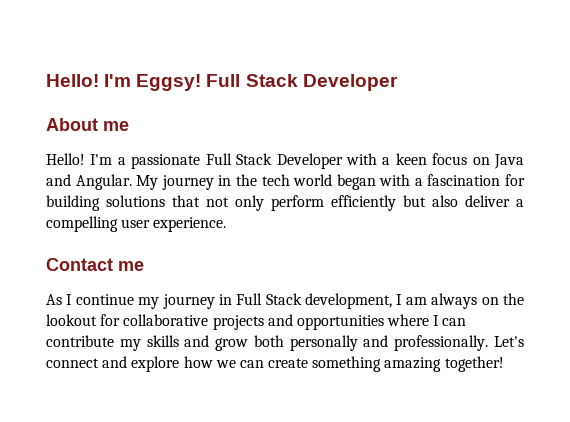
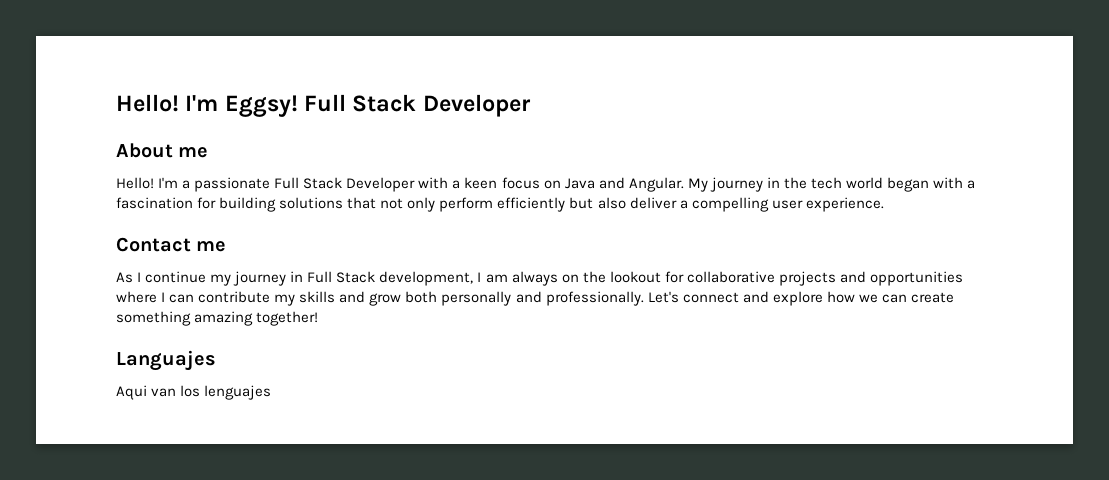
(504, 364) none -> [116,350,216,371] [116,385,272,400] // Languajes // Aqui van los lenguajes

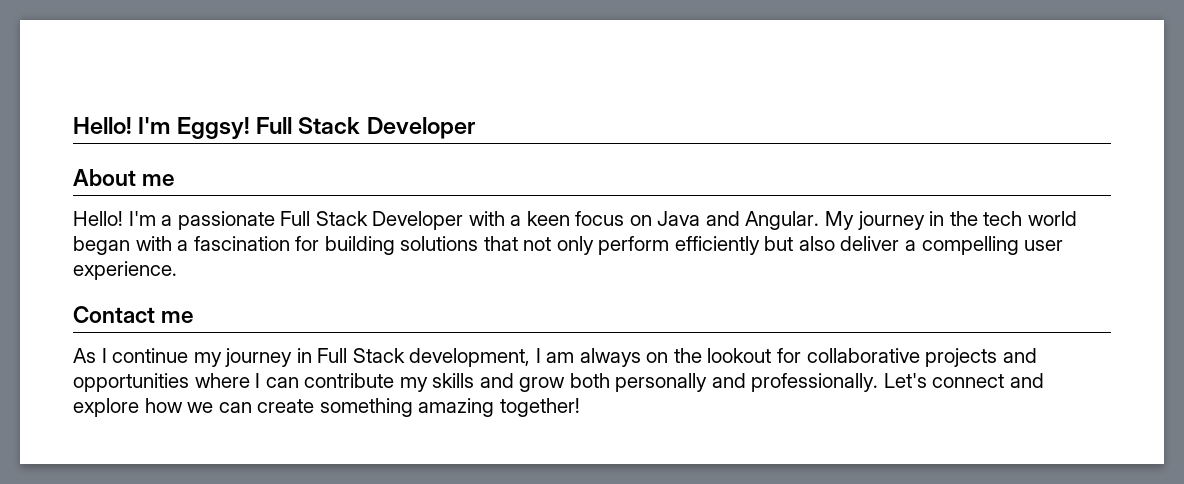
[116,350,216,371] [116,385,272,400] // Languajes // Aqui van los lenguajes -> (580, 407) none

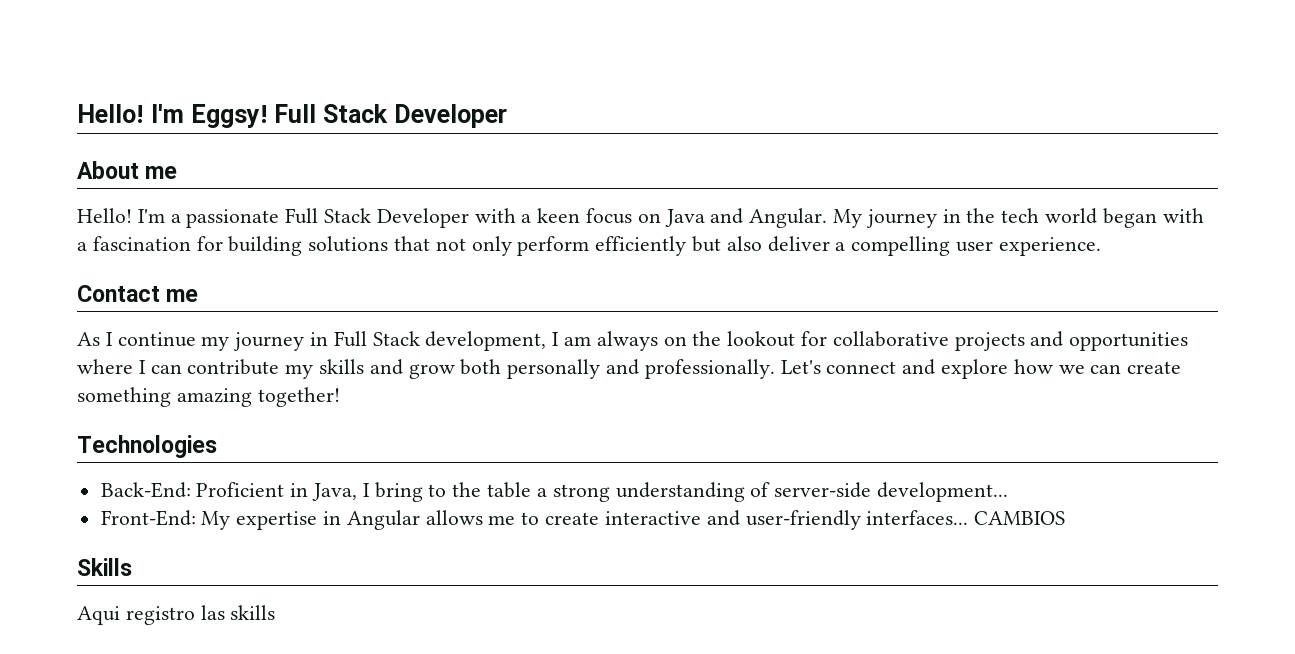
(580, 407) none -> [77,435,217,458] [100,482,1008,502] [100,510,1066,530] [77,558,132,576] [77,605,276,625] // Technologies // Back-End: Proficient in Java, I bring to the table a strong understanding of server-side development... // Front-End: My expertise in Angular allows me to create interactive and user-friendly interfaces... CAMBIOS // Skills // Aqui registro las skills

